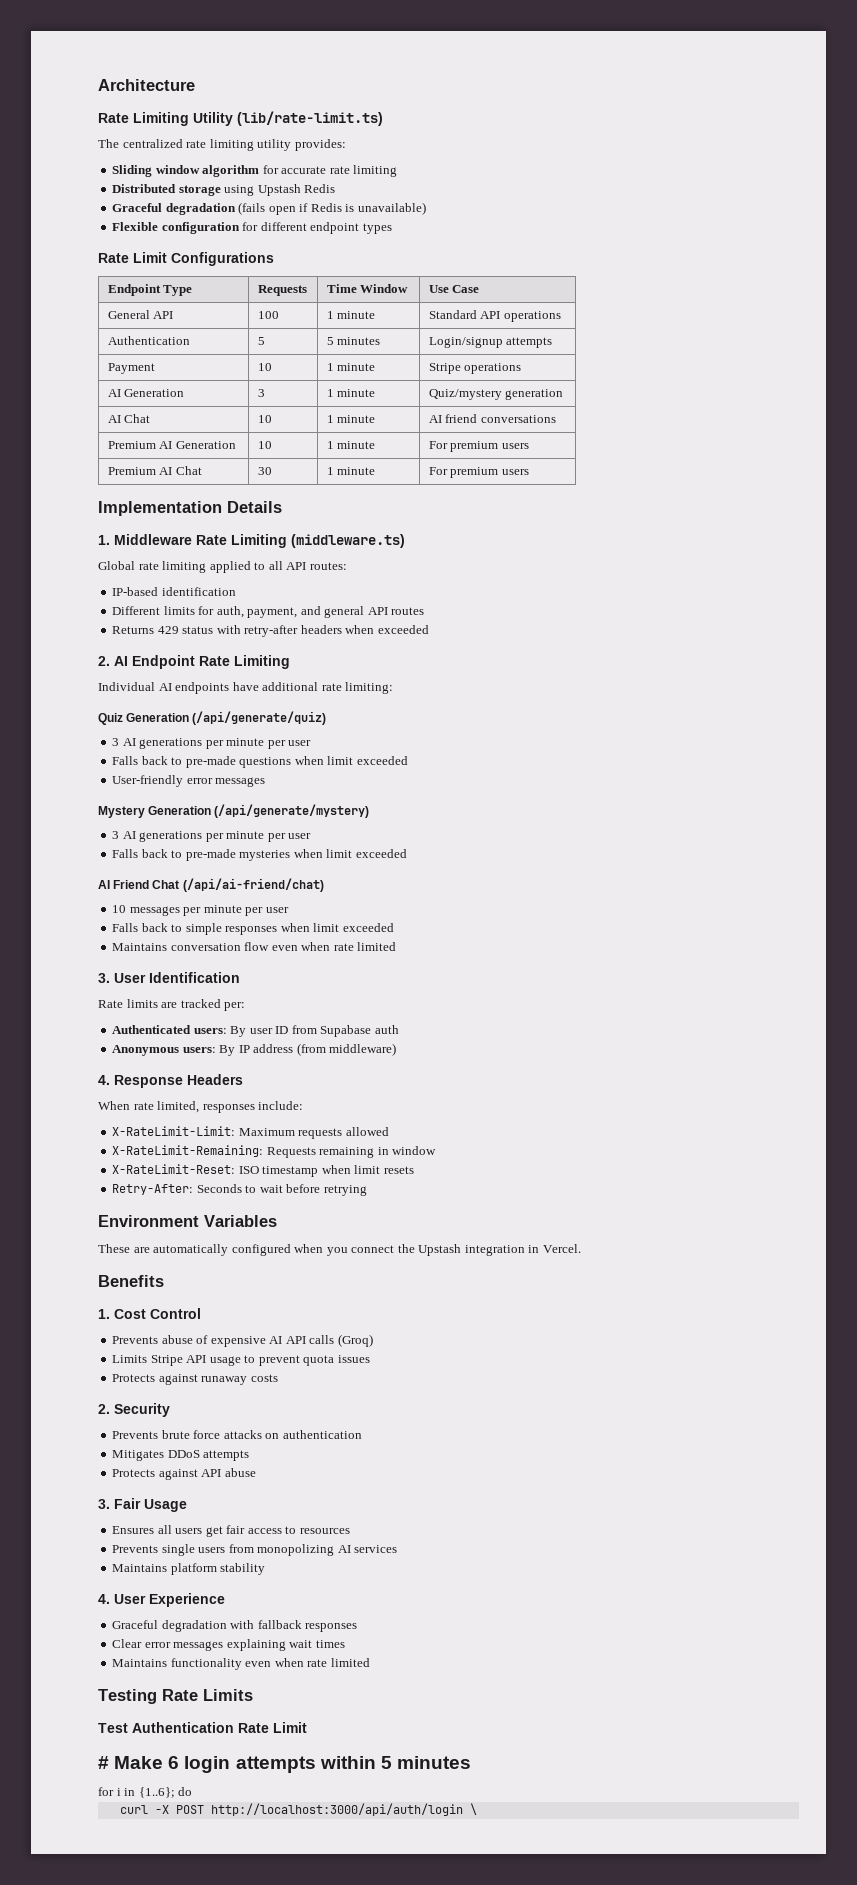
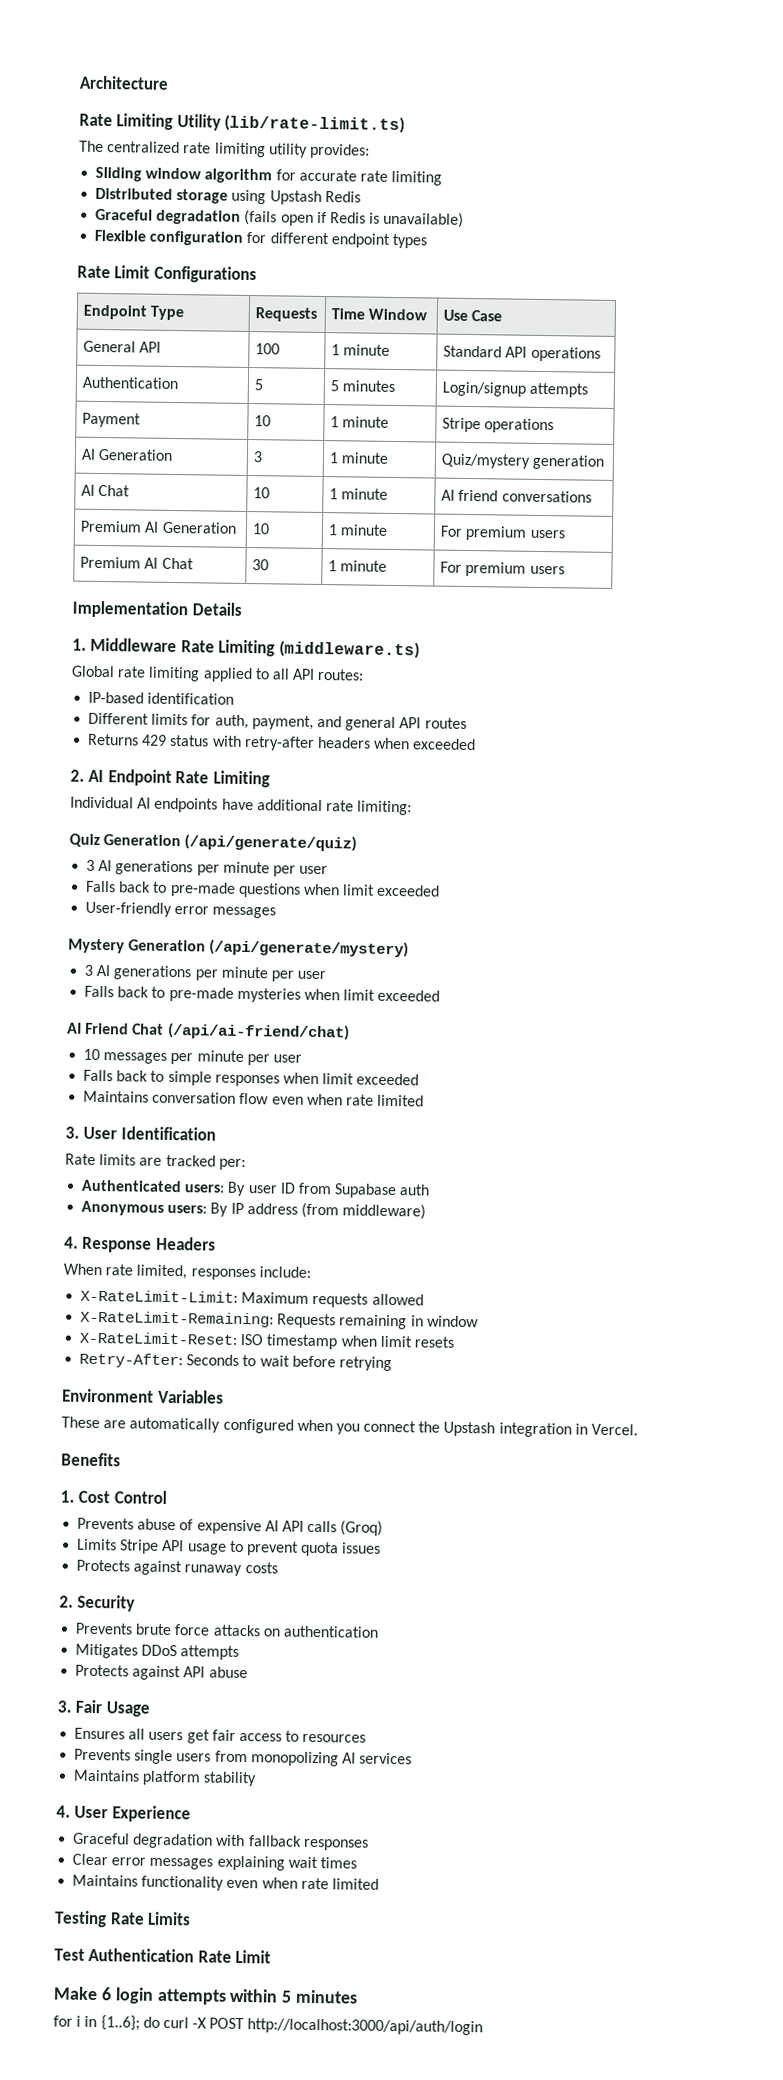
[98,1756,109,1769] # -> (272, 1956) none
(193, 1791) // -> (160, 2022) none
[469,1803,477,1815] \ -> (484, 2027) none

